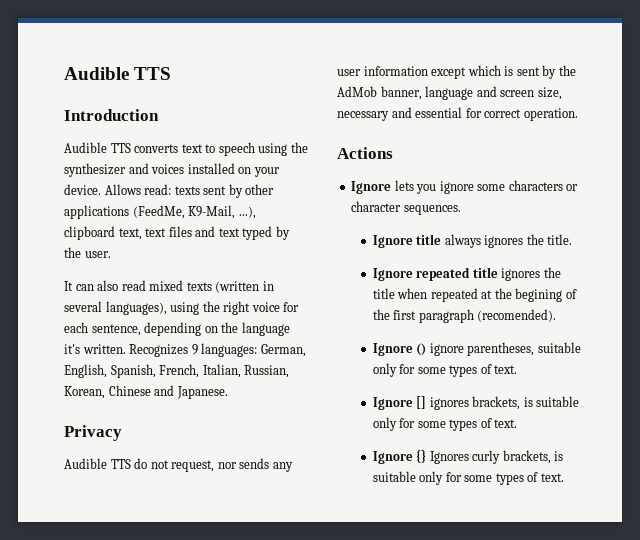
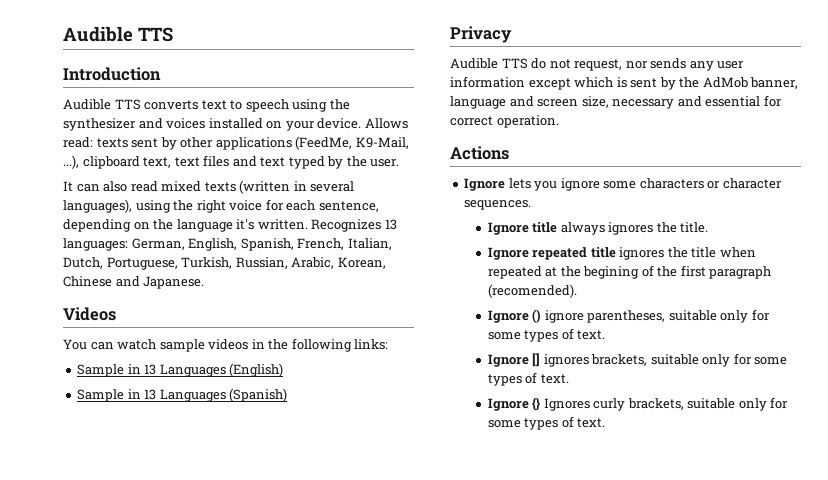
[191,344,198,355] 9 -> [384,219,397,230] 13
[244,365,290,378] Russian, -> [63,257,335,270] Dutch, Portuguese, Turkish, Russian, Arabic,
(228, 392) none -> [63,307,116,321] [63,338,389,352] [77,363,284,377] [77,388,288,402] // Videos // You can watch sample videos in the following links: // Sample in 13 Languages (English) // Sample in 13 Languages (Spanish)
[523,397,533,407] is -> (648, 360) none
[554,451,564,461] is -> (684, 404) none

